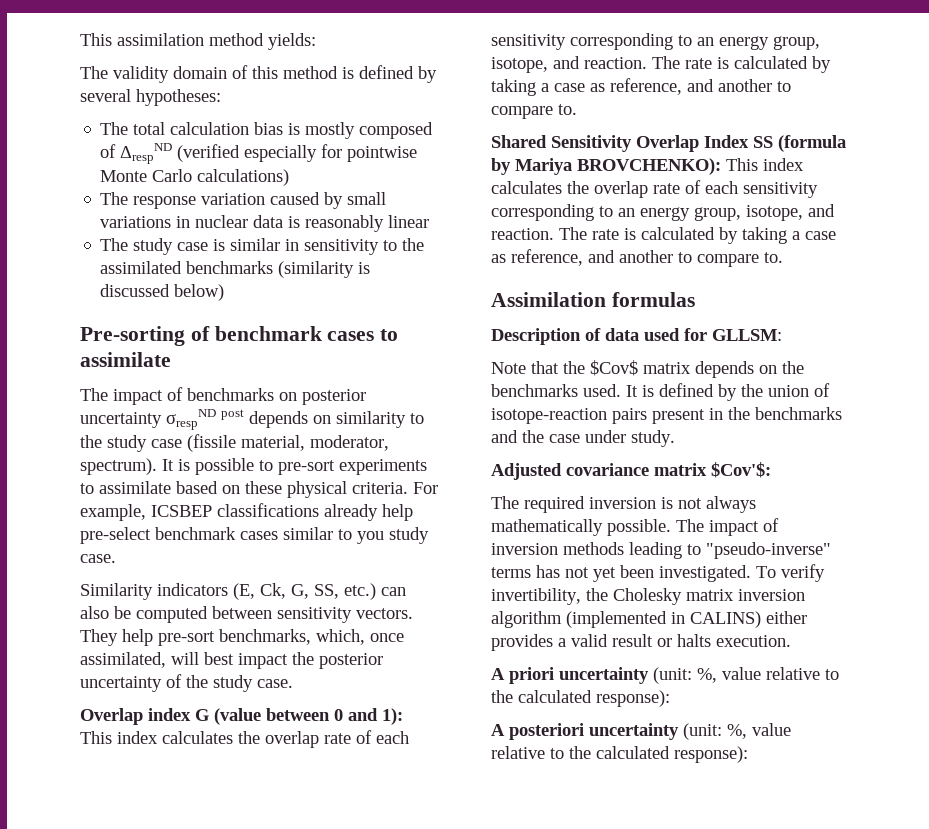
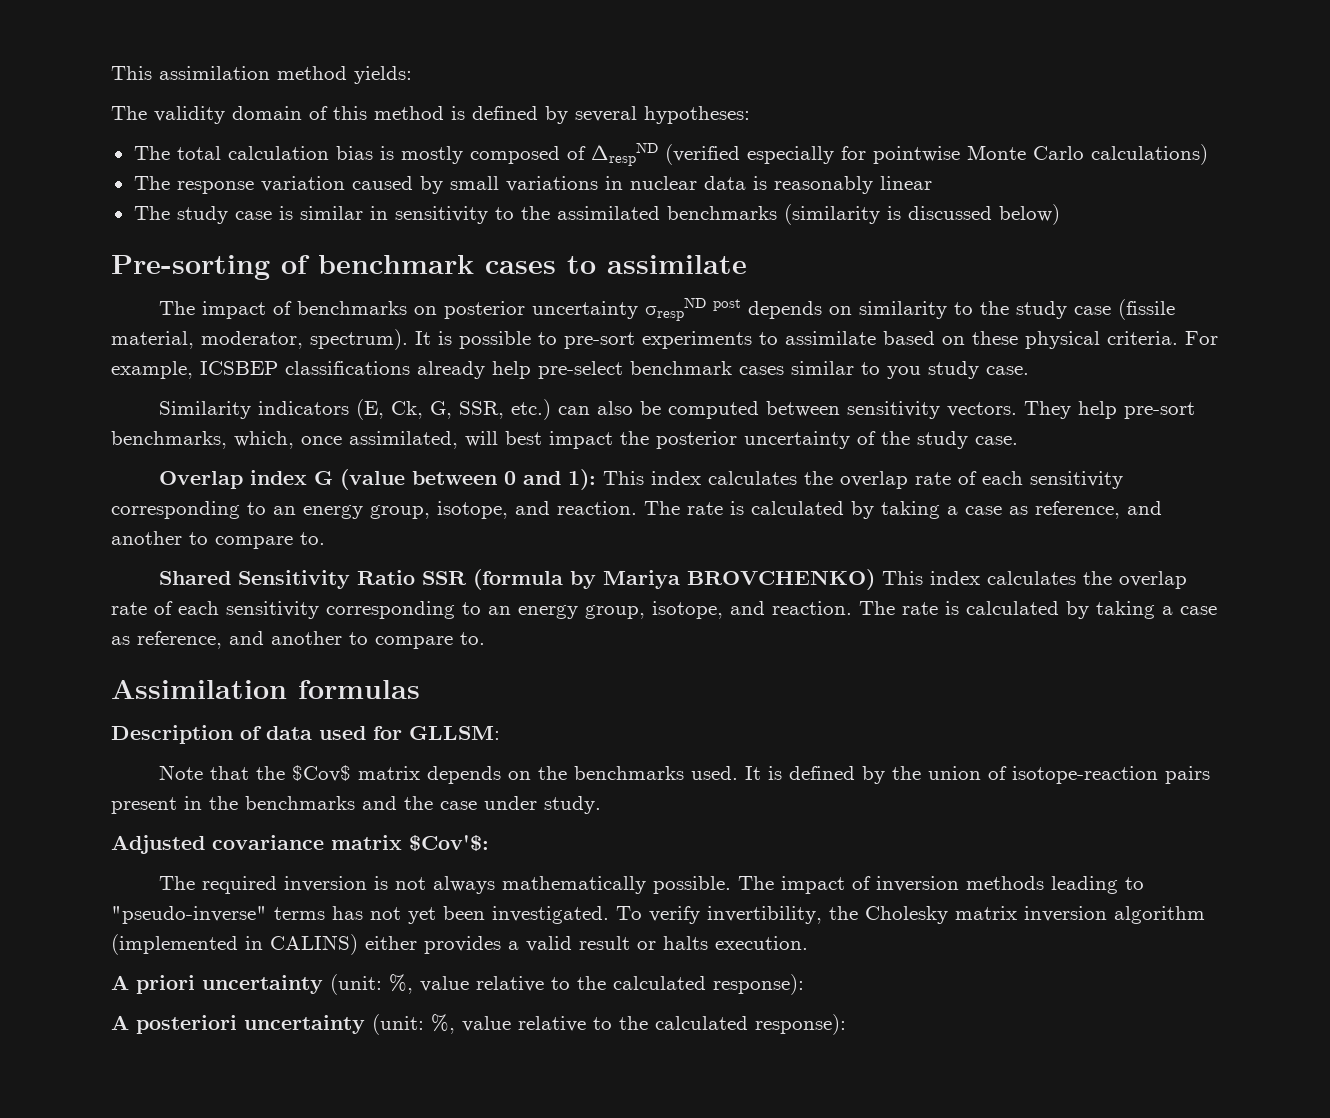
[314,584,339,599] SS, -> [458,401,504,419] SSR,
[636,135,773,152] Overlap Index SS -> [356,570,467,585] Ratio SSR
[577,158,721,175] BROVCHENKO): -> [686,569,875,590] BROVCHENKO)

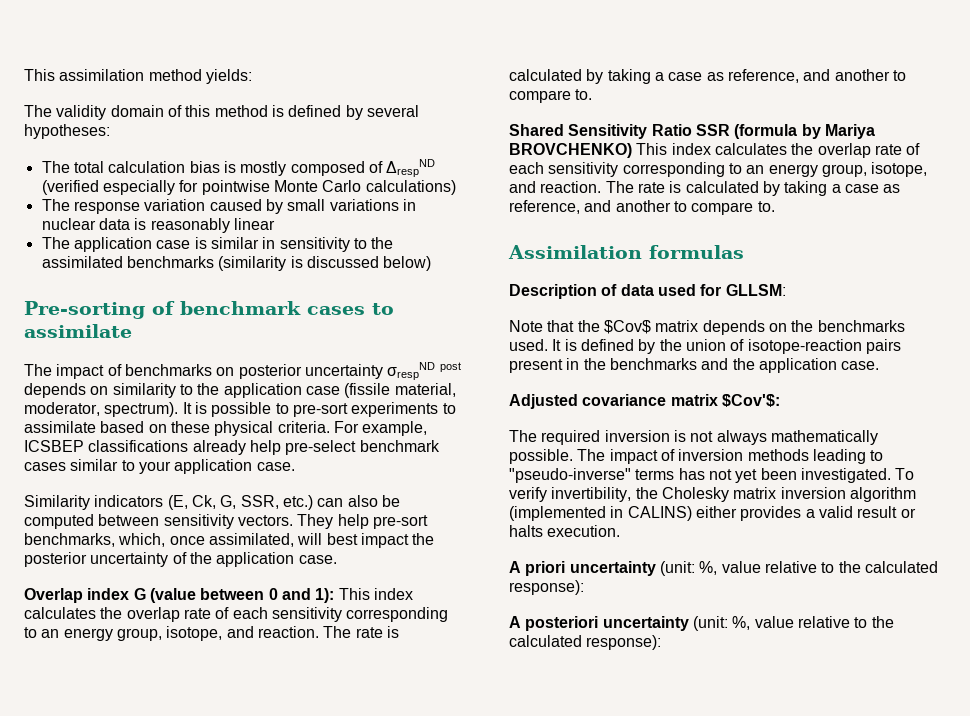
[176,206,228,224] study -> [73,237,152,252] application
[1015,301,1067,319] study -> [223,383,302,398] application
[887,361,979,379] you study -> [138,459,253,474] your application
[917,431,968,449] study -> [216,552,295,567] application
[440,796,601,814] case under study. -> [758,358,880,373] application case.

